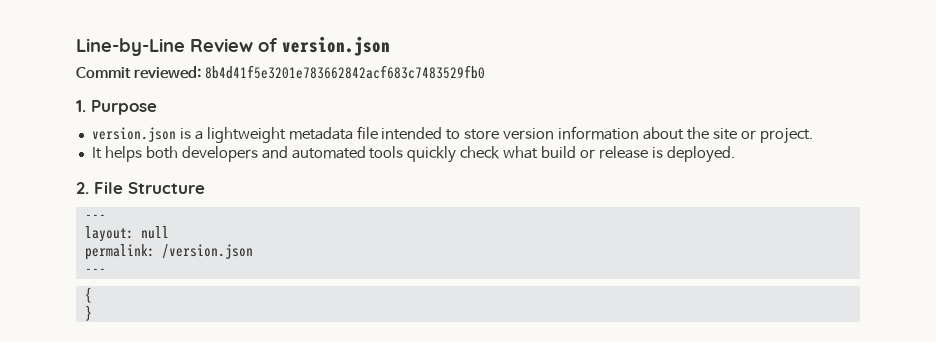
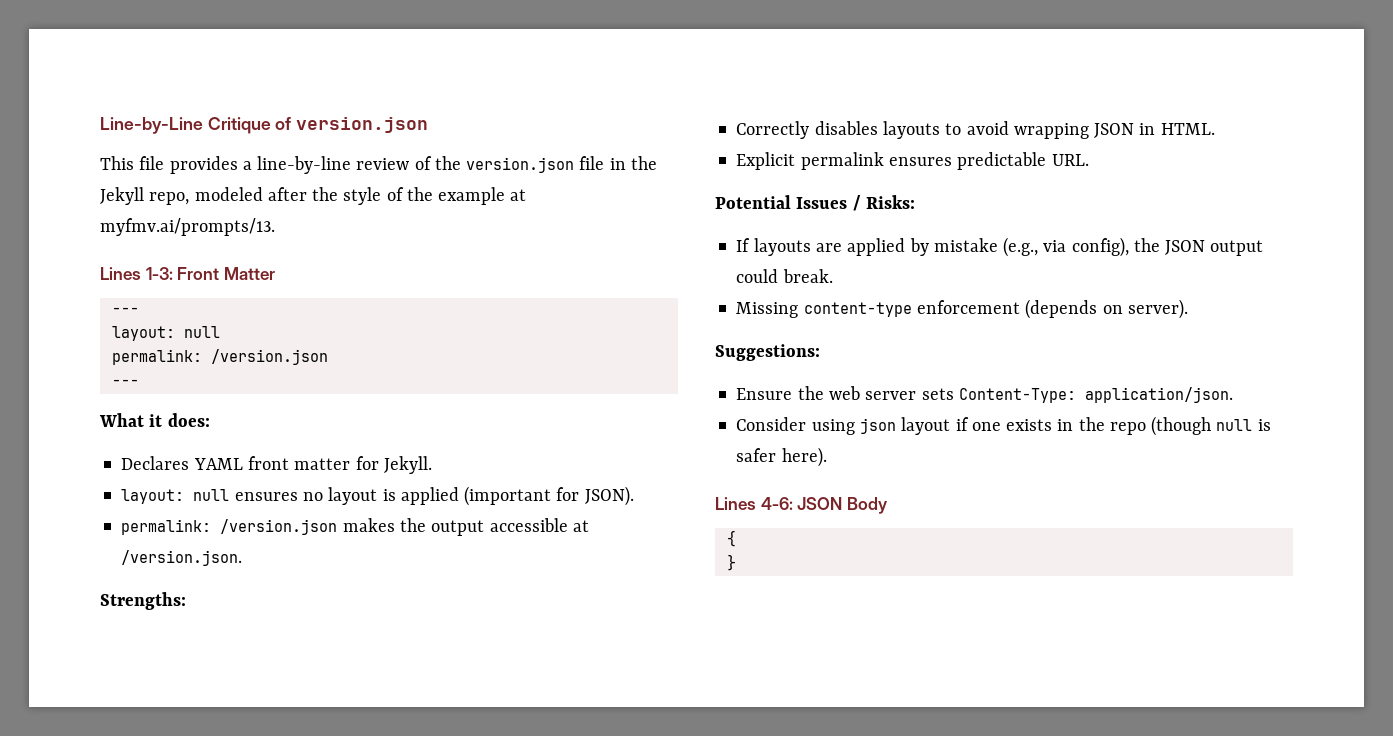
[190,38,253,52] Review -> [207,117,271,134] Critique
[76,65,485,79] [76,100,157,115] [91,126,813,144] [91,146,735,163] [76,182,205,194] Commit reviewed: 8b4d41f5e3201e783662842acf683c7483529fb0 // 1. Purpose // version.json is a lightweight metadata file intended to store version information about the site or project. // It helps both developers and automated tools quickly check what build or release is deployed. // 2. File Structure -> [100,156,657,174] [100,187,527,205] [100,218,275,236] [100,267,275,280] This file provides a line-by-line review of the version.json file in the Jekyll repo, modeled after the style of the example at myfmv.ai/prompts/13. // Lines 1‑3: Front Matter
(106, 271) none -> [99,413,210,427] [121,456,432,474] [121,486,634,506] [121,518,589,536] [121,550,243,566] [100,592,186,610] [736,121,1215,139] [736,152,1089,170] [715,195,915,211] [736,237,1264,257] [736,269,833,283] [736,299,1188,319] [715,344,820,361] [736,386,1233,403] [736,416,1271,436] [736,447,827,467] [715,497,888,514] // What it does: // Declares YAML front matter for Jekyll. // layout: null ensures no layout is applied (important for JSON). // permalink: /version.json makes the output accessible at /version.json. // Strengths: // Correctly disables layouts to avoid wrapping JSON in HTML. // Explicit permalink ensures predictable URL. // Potential Issues / Risks: // If layouts are applied by mistake (e.g., via config), the JSON output could break. // Missing content-type enforcement (depends on server). // Suggestions: // Ensure the web server sets Content-Type: application/json. // Consider using json layout if one exists in the repo (though null is safer here). // Lines 4‑6: JSON Body

